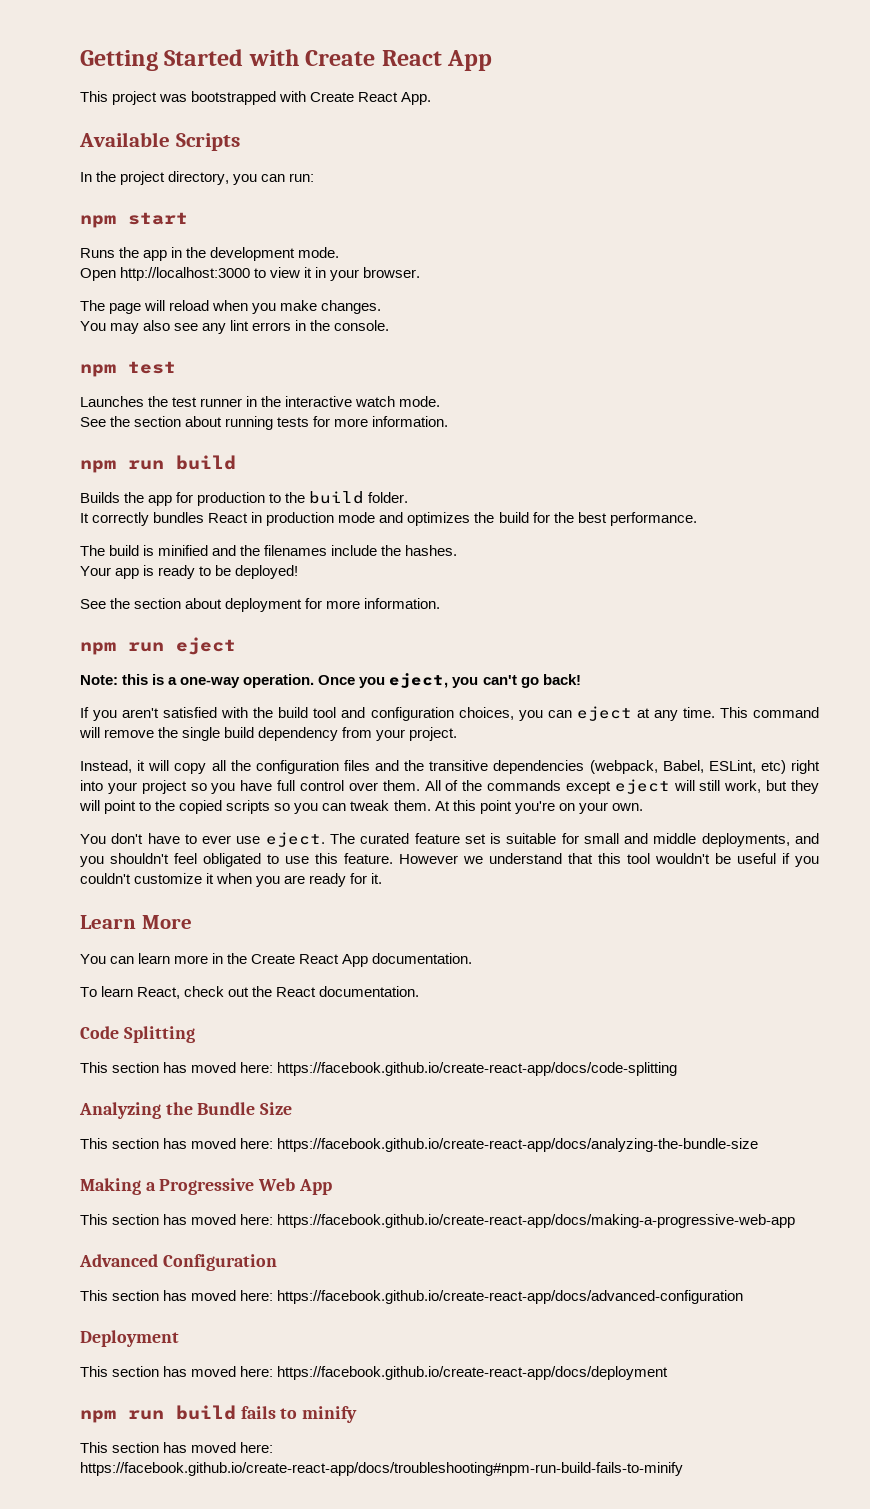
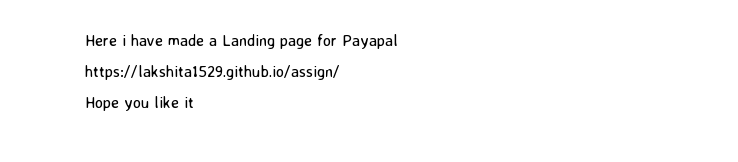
[80,49,493,71] [80,91,432,105] [79,132,240,151] [80,171,315,185] [80,212,188,228] [80,247,340,261] [80,267,421,281] [80,300,382,314] [80,320,390,334] [80,361,176,377] [80,396,441,407] [80,416,449,430] [80,455,236,473] [80,491,409,506] [80,512,697,526] [80,545,458,556] [80,565,299,579] [80,598,441,612] [80,637,236,655] [80,673,581,688] [80,706,819,721] [79,727,458,741] [80,760,820,774] [80,779,820,794] [79,800,643,814] [80,832,820,847] [80,853,819,867] [80,873,383,887] [80,915,192,929] [80,953,473,967] [80,986,420,999] [80,1026,195,1043] [80,1062,678,1076] [79,1102,293,1119] [80,1138,759,1152] [80,1178,332,1195] [80,1214,796,1228] [79,1254,277,1271] [80,1290,744,1304] [80,1330,179,1347] [80,1366,669,1380] [80,1405,358,1423] [80,1442,274,1453] [80,1462,683,1476] Getting Started with Create React App // This project was bootstrapped with Create React App. // Available Scripts // In the project directory, you can run: // npm start // Runs the app in the development mode. // Open http://localhost:3000 to view it in your browser. // The page will reload when you make changes. // You may also see any lint errors in the console. // npm test // Launches the test runner in the interactive watch mode. // See the section about running tests for more information. // npm run build // Builds the app for production to the build folder. // It correctly bundles React in production mode and optimizes the build for the best performance. // The build is minified and the filenames include the hashes. // Your app is ready to be deployed! // See the section about deployment for more information. // npm run eject // Note: this is a one-way operation. Once you eject, you can't go back! // If you aren't satisfied with the build tool and configuration choices, you can eject at any time. This command will remove the single build dependency from your project. // Instead, it will copy all the configuration files and the transitive dependencies (webpack, Babel, ESLint, etc) right into your project so you have full control over them. All of the commands except eject will still work, but they will point to the copied scripts so you can tweak them. At this point you're on your own. // You don't have to ever use eject. The curated feature set is suitable for small and middle deployments, and you shouldn't feel obligated to use this feature. However we understand that this tool wouldn't be useful if you couldn't customize it when you are ready for it. // Learn More // You can learn more in the Create React App documentation. // To learn React, check out the React documentation. // Code Splitting // This section has moved here: https://facebook.github.io/create-react-app/docs/code-splitting // Analyzing the Bundle Size // This section has moved here: https://facebook.github.io/create-react-app/docs/analyzing-the-bundle-size // Making a Progressive Web App // This section has moved here: https://facebook.github.io/create-react-app/docs/making-a-progressive-web-app // Advanced Configuration // This section has moved here: https://facebook.github.io/create-react-app/docs/advanced-configuration // Deployment // This section has moved here: https://facebook.github.io/create-react-app/docs/deployment // npm run build fails to minify // This section has moved here: https://facebook.github.io/create-react-app/docs/troubleshooting#npm-run-build-fails-to-minify -> [85,34,398,49] [85,65,340,80] [85,96,194,111] Here i have made a Landing page for Payapal // https://lakshita1529.github.io/assign/ // Hope you like it

